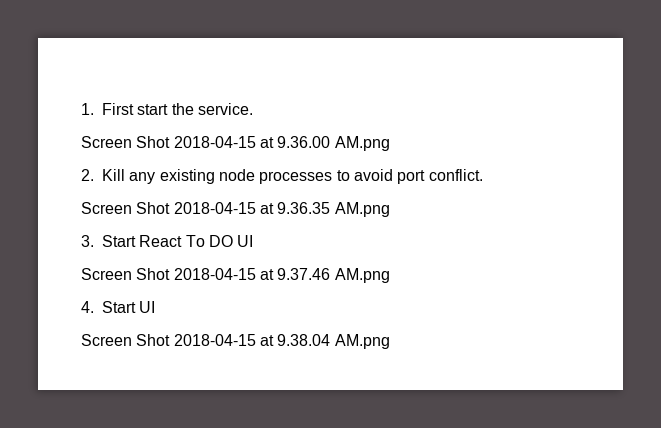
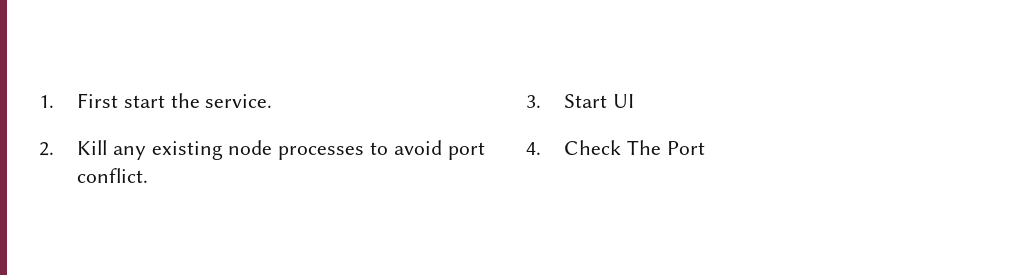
[81,136,390,151] // Screen Shot 2018-04-15 at 9.36.00 AM.png -> (273, 101) none
[81,202,390,217] [81,235,254,247] [81,268,390,283] [81,301,156,313] [81,334,390,349] Screen Shot 2018-04-15 at 9.36.35 AM.png // 3. Start React To DO UI // Screen Shot 2018-04-15 at 9.37.46 AM.png // 4. Start UI // Screen Shot 2018-04-15 at 9.38.04 AM.png -> [526,94,634,108] [526,140,705,155] 3. Start UI // 4. Check The Port

